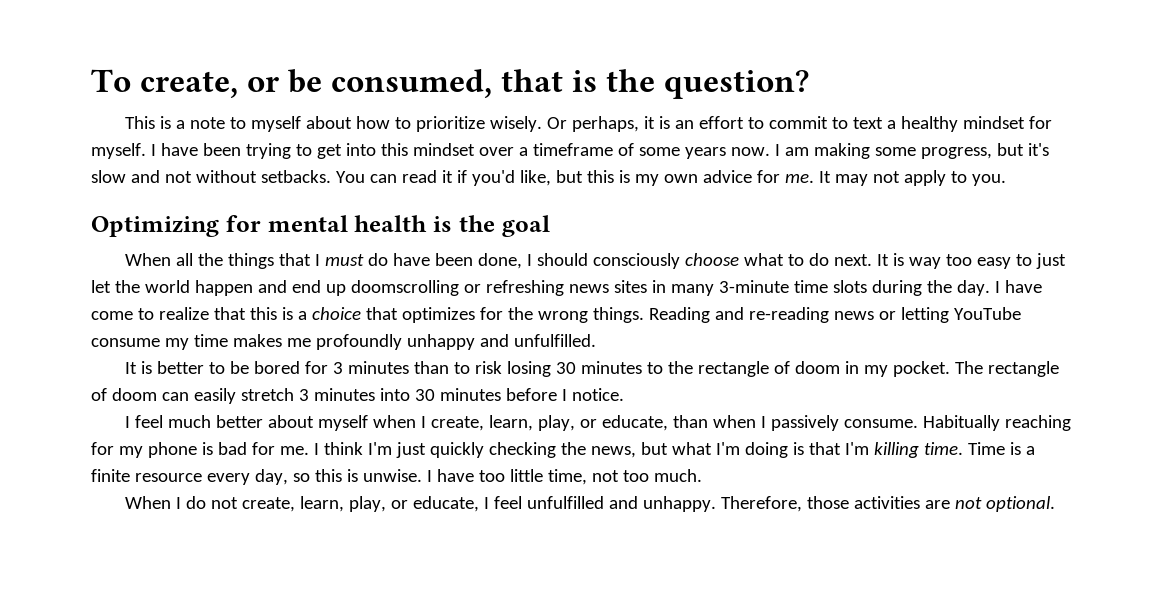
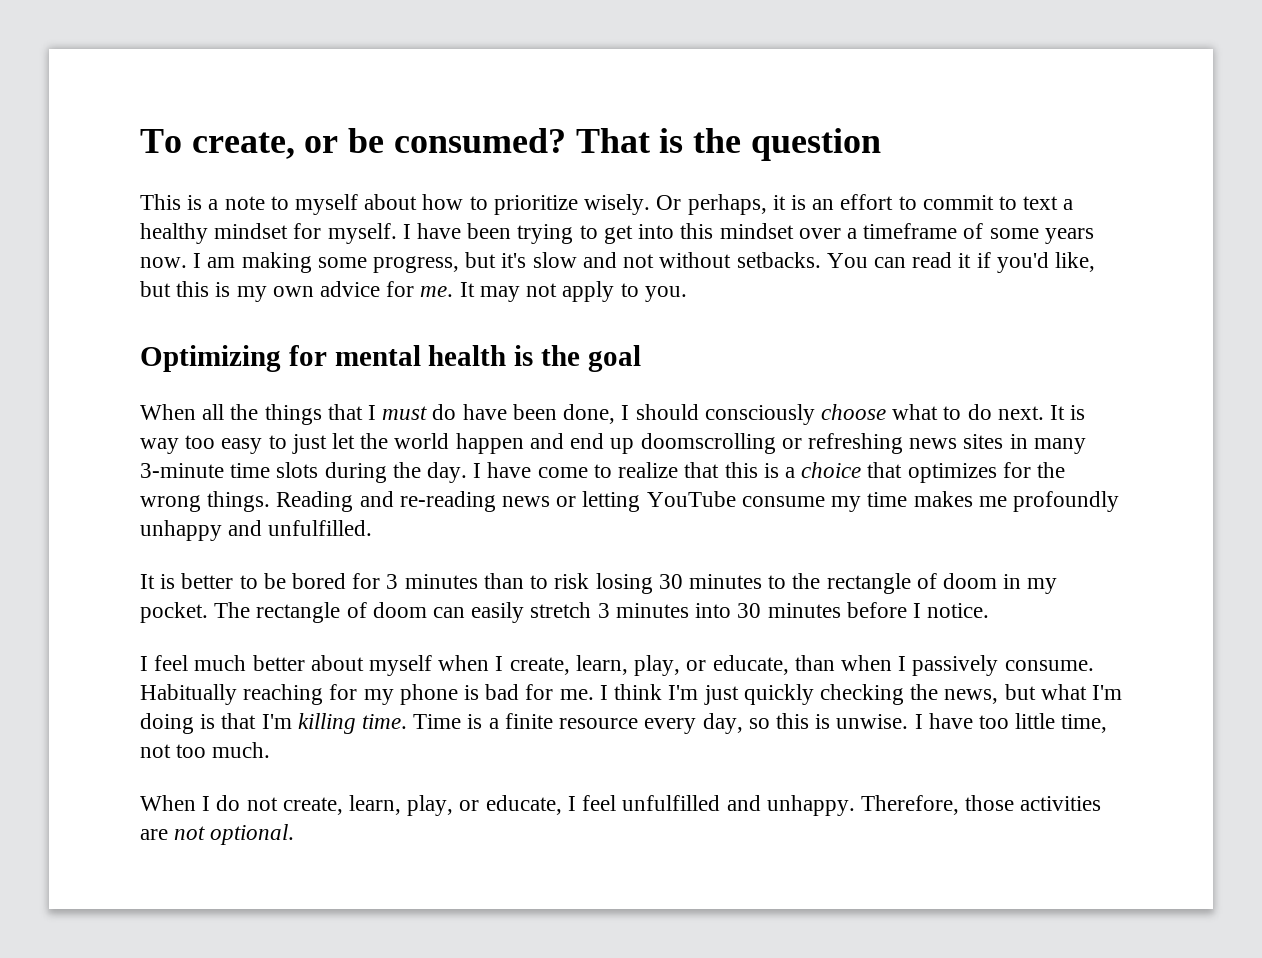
[331,69,810,99] consumed, that is the question? -> [393,128,881,161] consumed? That is the question

